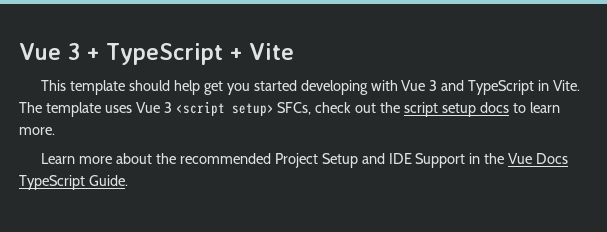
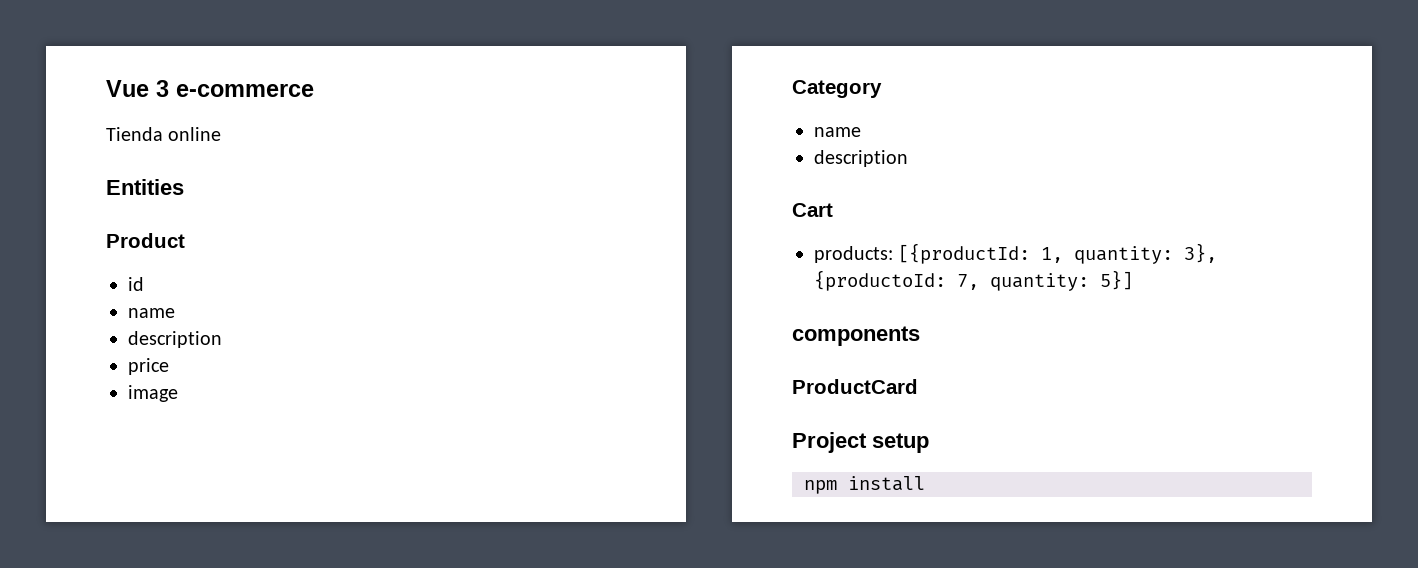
[19,43,294,65] [41,80,580,95] [19,101,560,117] [19,127,55,135] [41,153,569,168] [19,175,128,190] Vue 3 + TypeScript + Vite // This template should help get you started developing with Vue 3 and TypeScript in Vite. The template uses Vue 3 <script setup> SFCs, check out the script setup docs to learn more. // Learn more about the recommended Project Setup and IDE Support in the Vue Docs TypeScript Guide. -> [106,80,314,97] [106,127,222,141] [106,179,184,195] [106,233,185,248] [128,277,144,291] [128,308,175,318] [128,331,222,348] [128,358,169,375] [128,385,178,402] [792,80,882,98] [814,127,861,137] [814,150,908,167] [792,203,833,217] [814,243,1218,264] [814,270,1133,291] [792,326,920,346] [792,379,918,394] [792,432,929,453] [804,476,925,494] Vue 3 e-commerce // Tienda online // Entities // Product // id // name // description // price // image // Category // name // description // Cart // products: [{productId: 1, quantity: 3}, {productoId: 7, quantity: 5}] // components // ProductCard // Project setup // npm install

